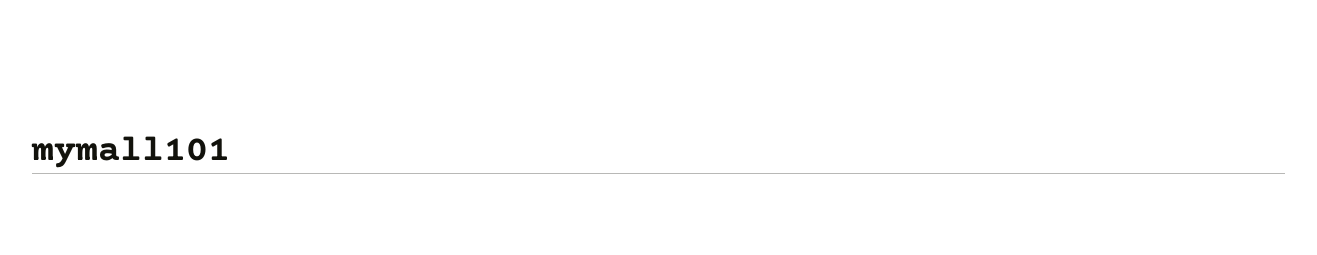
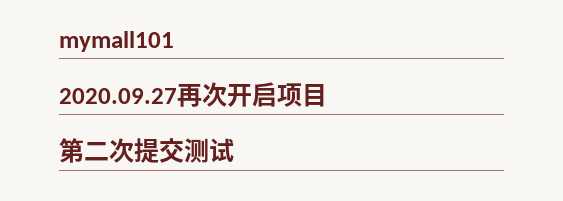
(230, 152) none -> [59,82,327,107] [59,138,234,163] // 2020.09.27再次开启项目 // 第二次提交测试

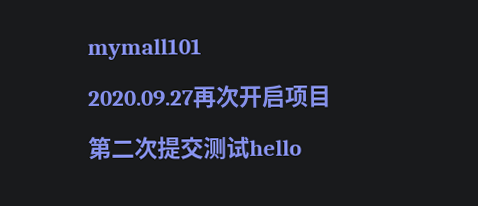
(234, 150) none -> [249,139,302,156] hello

